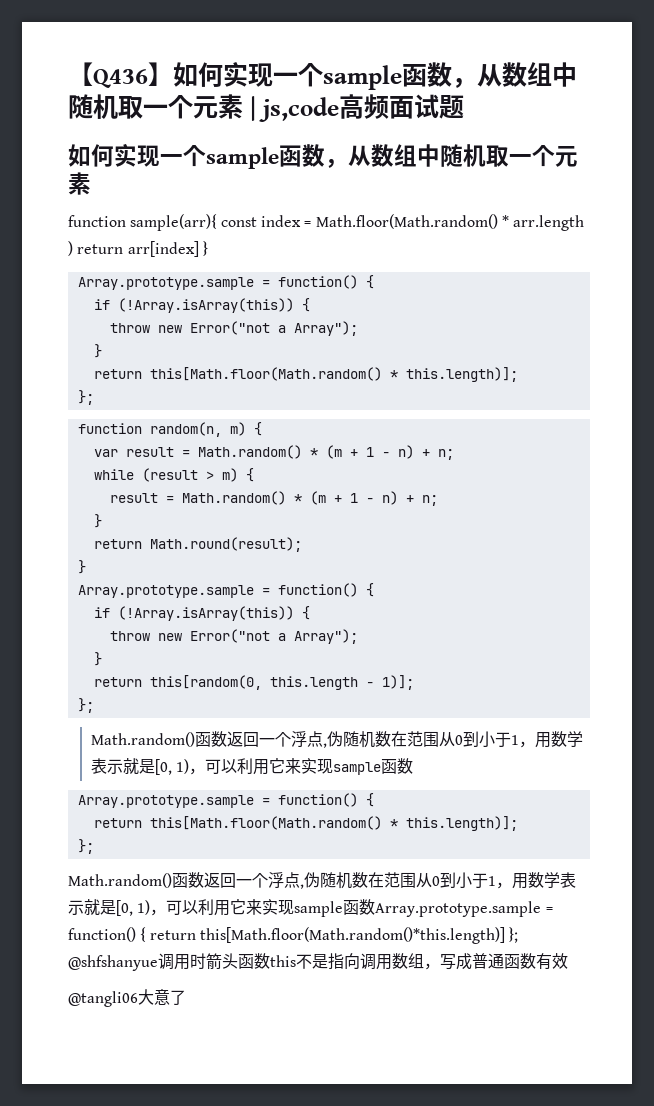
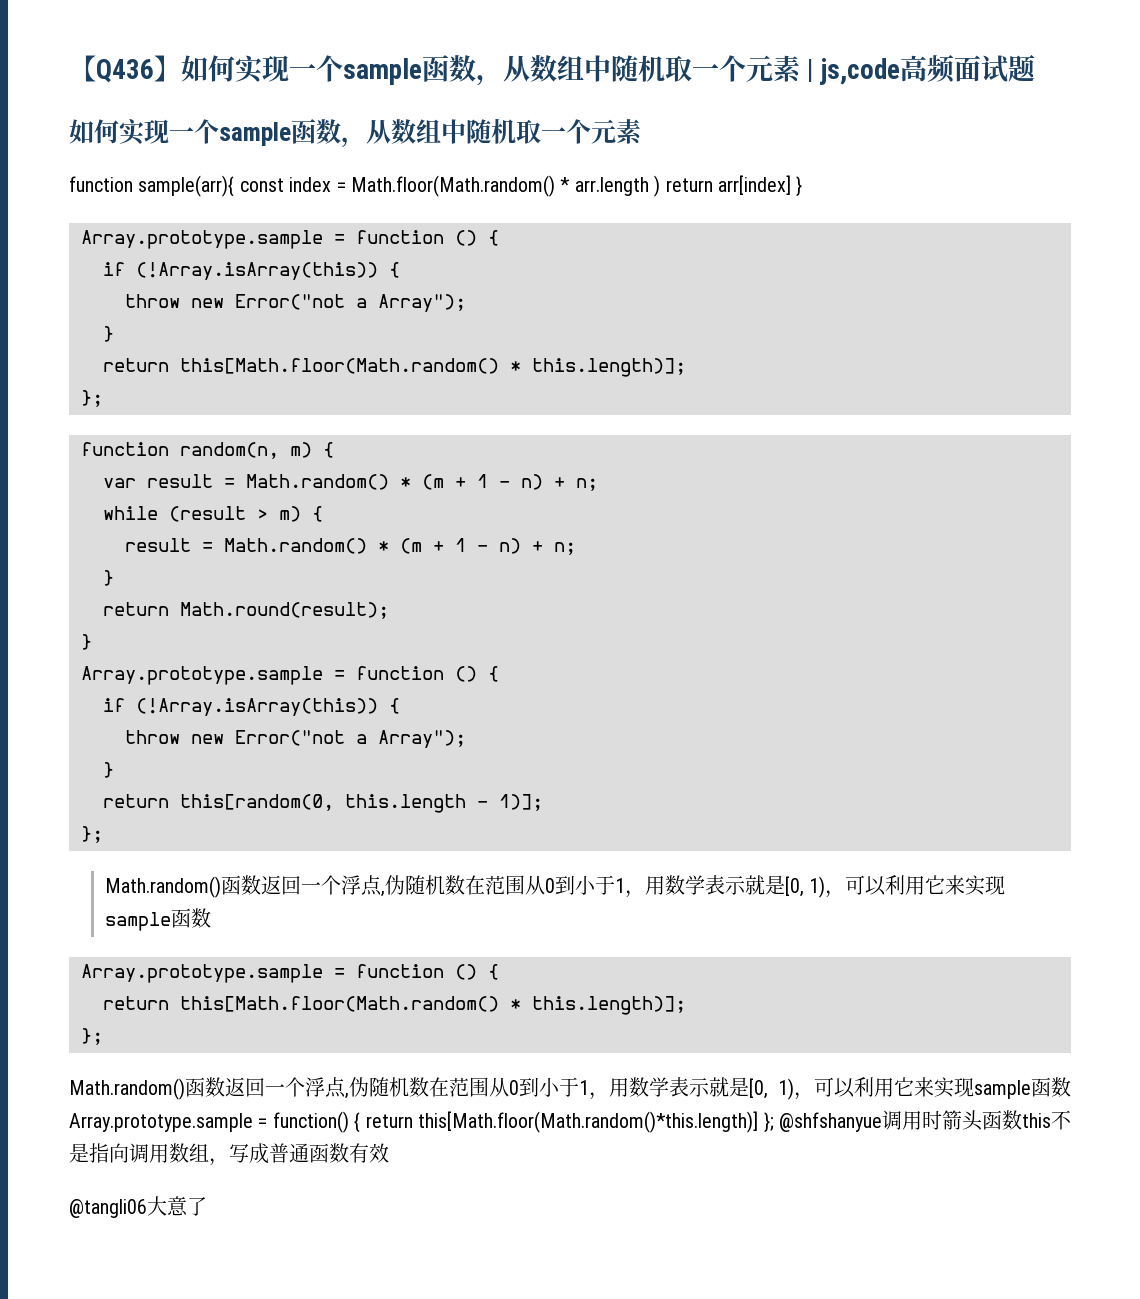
[277,275,358,289] function() -> [356,230,477,246] function ()
[277,583,358,597] function() -> [356,666,477,682] function ()
[277,793,358,807] function() -> [356,964,477,980] function ()

